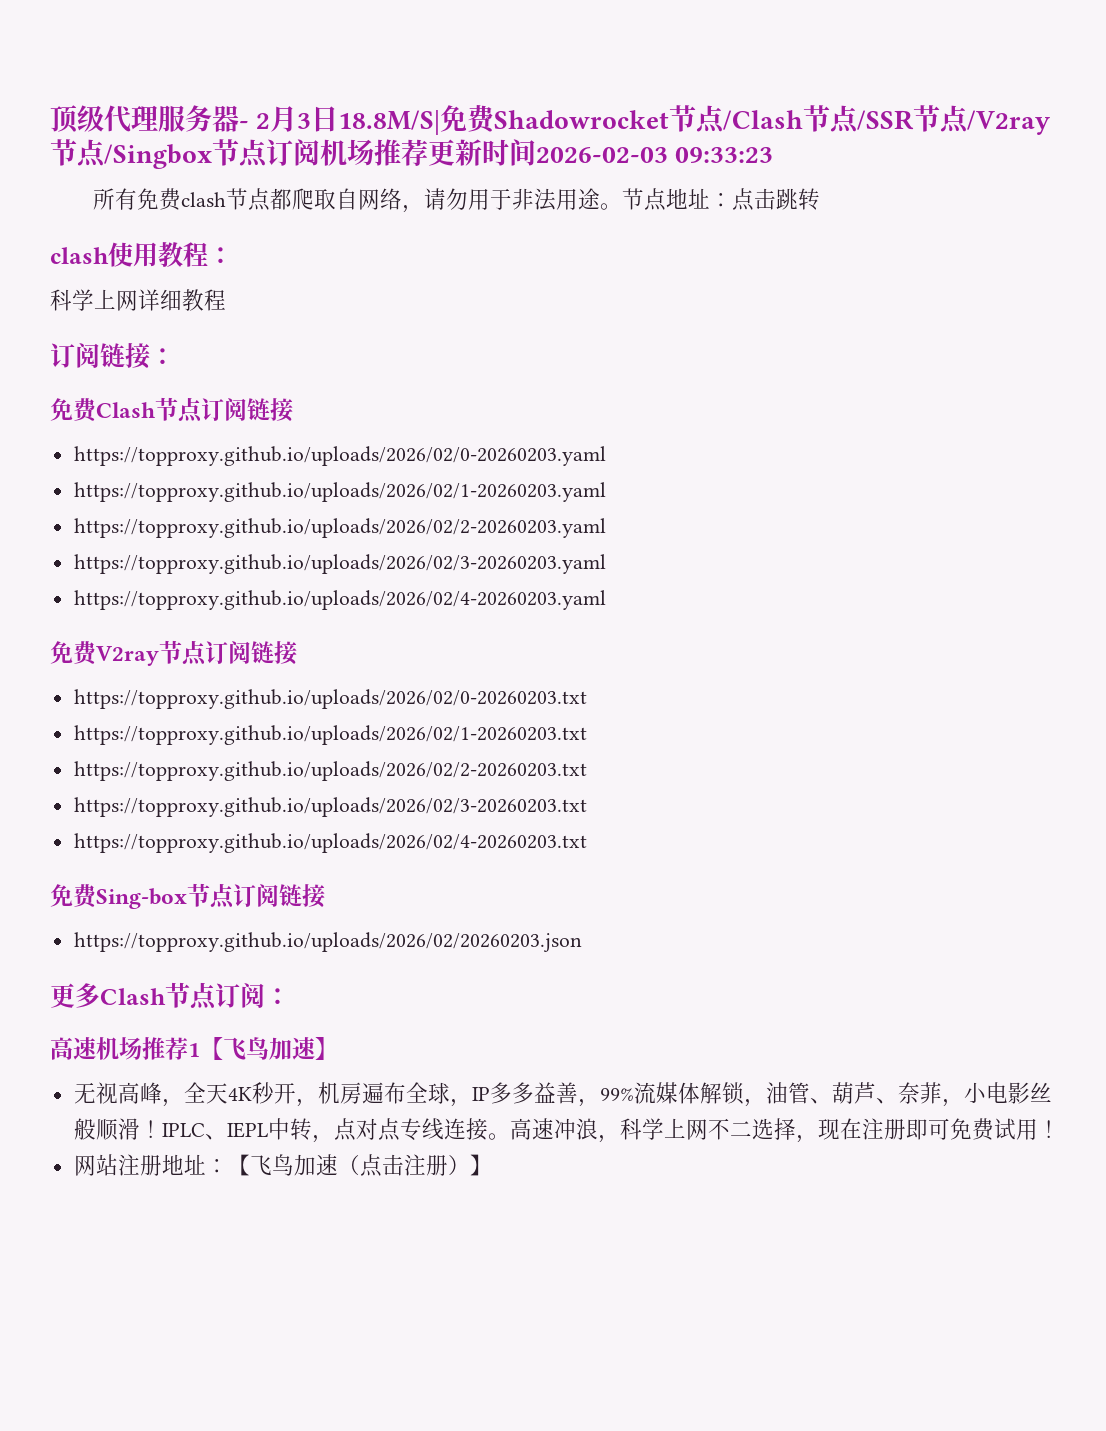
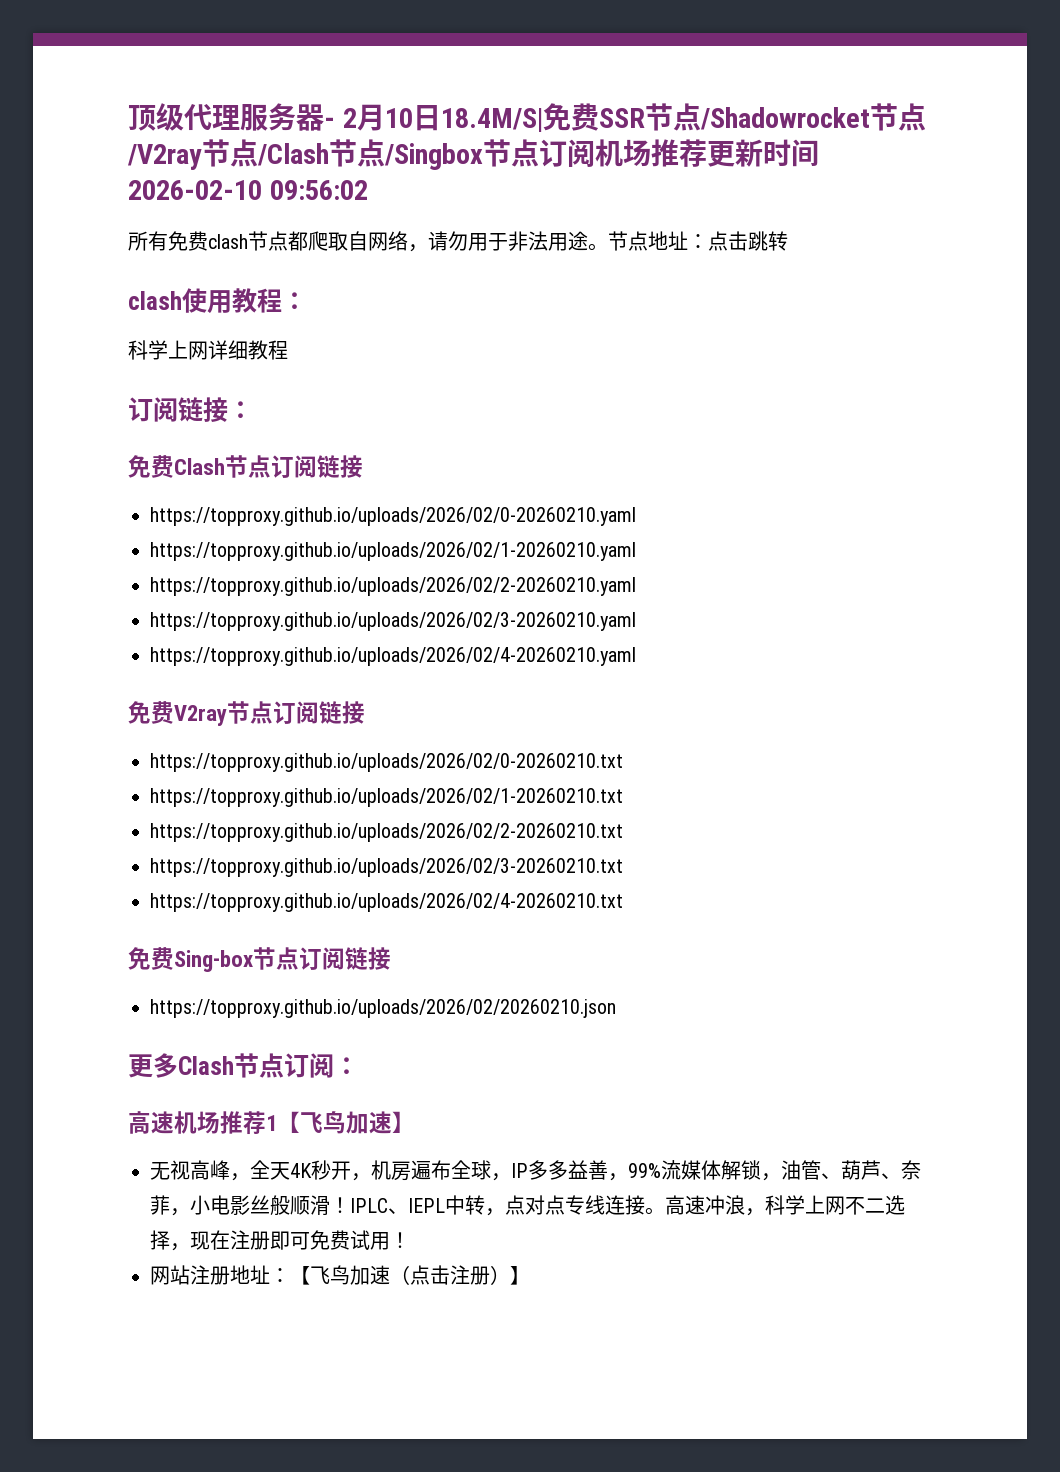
[297,105,1051,135] 3日18.8M/S|免费Shadowrocket节点/Clash节点/SSR节点/V2ray -> [384,103,926,132] [127,139,329,170] 10日18.4M/S|免费SSR节点/Shadowrocket节点/V2ray节点/Clash
[536,147,774,163] 2026-02-03 09:33:23 -> [128,180,368,200] 2026-02-10 09:56:02
[73,446,606,466] [73,482,606,502] [73,518,606,538] [73,554,606,574] [73,590,606,610] https://topproxy.github.io/uploads/2026/02/0-20260203.yaml // https://topproxy.github.io/uploads/2026/02/1-20260203.yaml // https://topproxy.github.io/uploads/2026/02/2-20260203.yaml // https://topproxy.github.io/uploads/2026/02/3-20260203.yaml // https://topproxy.github.io/uploads/2026/02/4-20260203.yaml -> [150,507,636,526] [150,542,636,561] [150,577,636,596] [150,612,636,631] [150,647,636,666] https://topproxy.github.io/uploads/2026/02/0-20260210.yaml // https://topproxy.github.io/uploads/2026/02/1-20260210.yaml // https://topproxy.github.io/uploads/2026/02/2-20260210.yaml // https://topproxy.github.io/uploads/2026/02/3-20260210.yaml // https://topproxy.github.io/uploads/2026/02/4-20260210.yaml
[73,689,587,709] [73,725,587,745] [73,761,587,781] [73,797,587,817] [73,833,587,853] https://topproxy.github.io/uploads/2026/02/0-20260203.txt // https://topproxy.github.io/uploads/2026/02/1-20260203.txt // https://topproxy.github.io/uploads/2026/02/2-20260203.txt // https://topproxy.github.io/uploads/2026/02/3-20260203.txt // https://topproxy.github.io/uploads/2026/02/4-20260203.txt -> [150,753,623,772] [150,788,623,807] [150,823,623,842] [150,858,623,877] [150,893,623,912] https://topproxy.github.io/uploads/2026/02/0-20260210.txt // https://topproxy.github.io/uploads/2026/02/1-20260210.txt // https://topproxy.github.io/uploads/2026/02/2-20260210.txt // https://topproxy.github.io/uploads/2026/02/3-20260210.txt // https://topproxy.github.io/uploads/2026/02/4-20260210.txt
[73,932,582,952] https://topproxy.github.io/uploads/2026/02/20260203.json -> [150,999,616,1018] https://topproxy.github.io/uploads/2026/02/20260210.json

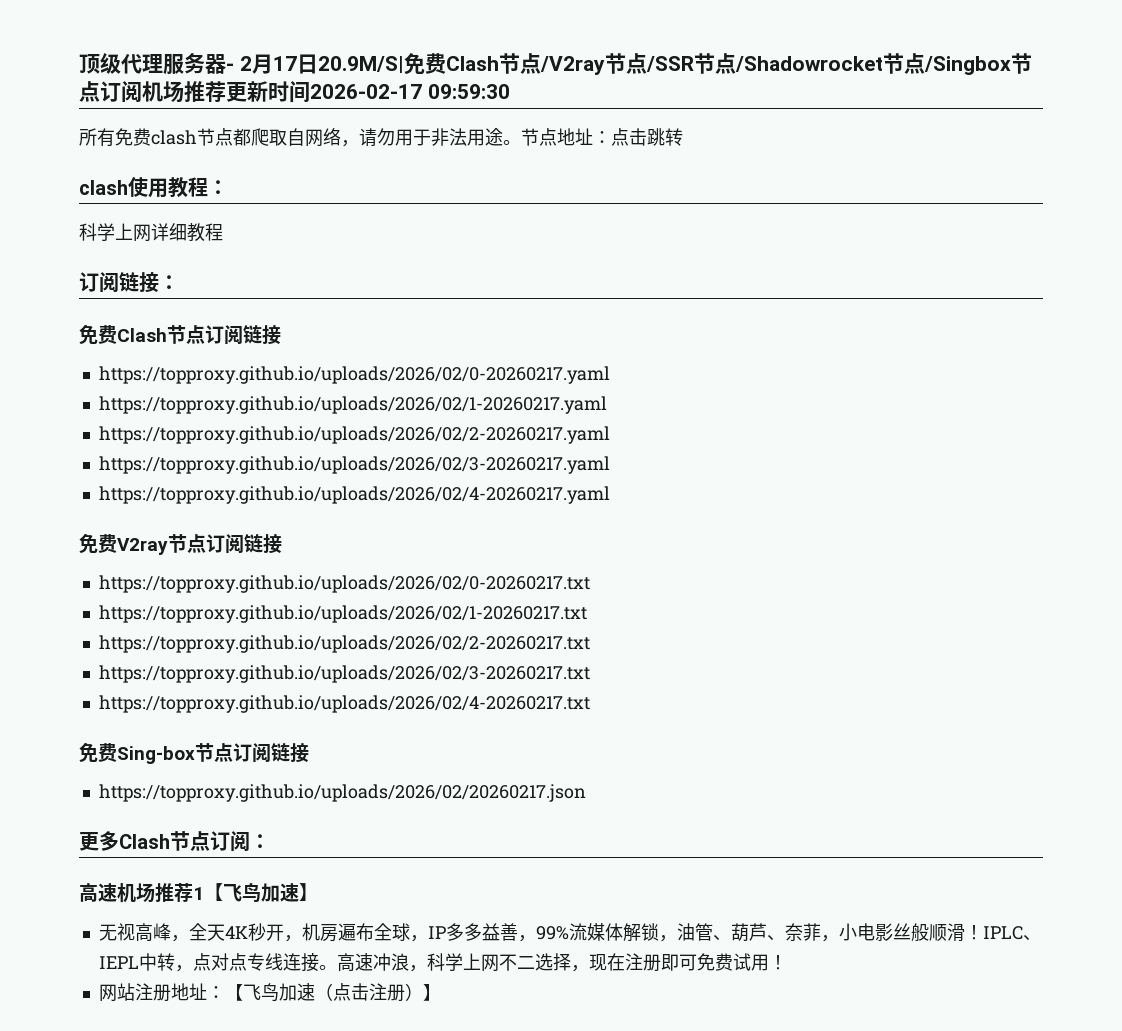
[384,103,926,132] [127,139,329,170] 10日18.4M/S|免费SSR节点/Shadowrocket节点/V2ray节点/Clash -> [272,53,883,75] 17日20.9M/S|免费Clash节点/V2ray节点/SSR节点/Shadowrocket
[128,180,368,200] 2026-02-10 09:56:02 -> [310,84,510,99] 2026-02-17 09:59:30
[150,507,636,526] [150,542,636,561] [150,577,636,596] [150,612,636,631] [150,647,636,666] https://topproxy.github.io/uploads/2026/02/0-20260210.yaml // https://topproxy.github.io/uploads/2026/02/1-20260210.yaml // https://topproxy.github.io/uploads/2026/02/2-20260210.yaml // https://topproxy.github.io/uploads/2026/02/3-20260210.yaml // https://topproxy.github.io/uploads/2026/02/4-20260210.yaml -> [98,366,610,384] [98,396,607,414] [98,426,610,444] [98,456,610,474] [98,486,610,504] https://topproxy.github.io/uploads/2026/02/0-20260217.yaml // https://topproxy.github.io/uploads/2026/02/1-20260217.yaml // https://topproxy.github.io/uploads/2026/02/2-20260217.yaml // https://topproxy.github.io/uploads/2026/02/3-20260217.yaml // https://topproxy.github.io/uploads/2026/02/4-20260217.yaml
[150,753,623,772] [150,788,623,807] [150,823,623,842] [150,858,623,877] [150,893,623,912] https://topproxy.github.io/uploads/2026/02/0-20260210.txt // https://topproxy.github.io/uploads/2026/02/1-20260210.txt // https://topproxy.github.io/uploads/2026/02/2-20260210.txt // https://topproxy.github.io/uploads/2026/02/3-20260210.txt // https://topproxy.github.io/uploads/2026/02/4-20260210.txt -> [98,575,590,593] [98,605,587,623] [98,635,590,653] [98,665,590,683] [98,695,590,713] https://topproxy.github.io/uploads/2026/02/0-20260217.txt // https://topproxy.github.io/uploads/2026/02/1-20260217.txt // https://topproxy.github.io/uploads/2026/02/2-20260217.txt // https://topproxy.github.io/uploads/2026/02/3-20260217.txt // https://topproxy.github.io/uploads/2026/02/4-20260217.txt
[150,999,616,1018] https://topproxy.github.io/uploads/2026/02/20260210.json -> [98,784,586,802] https://topproxy.github.io/uploads/2026/02/20260217.json

